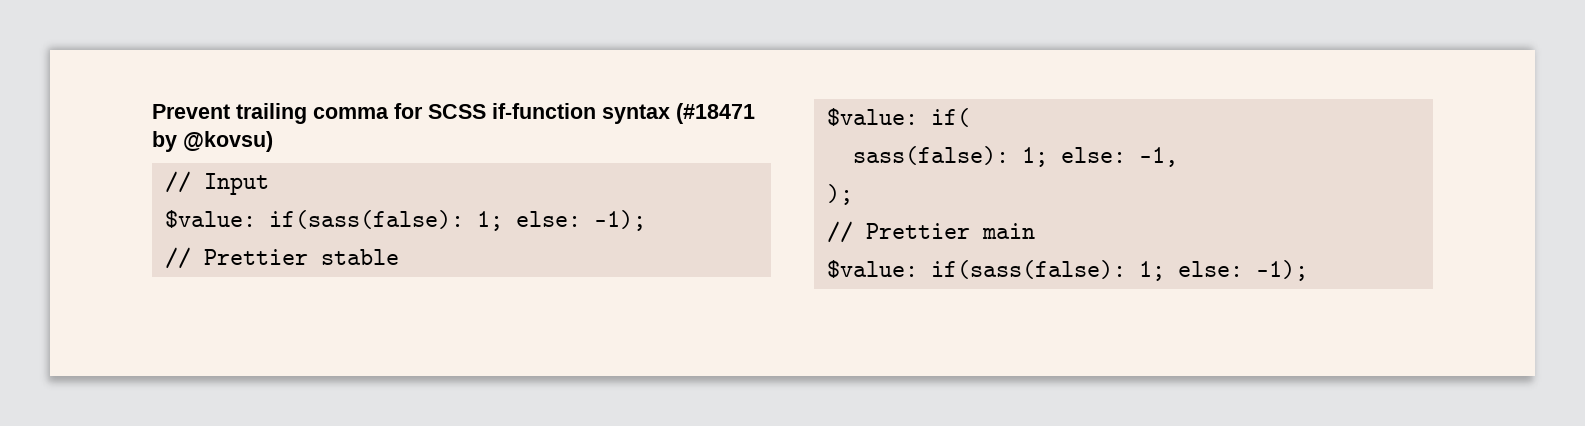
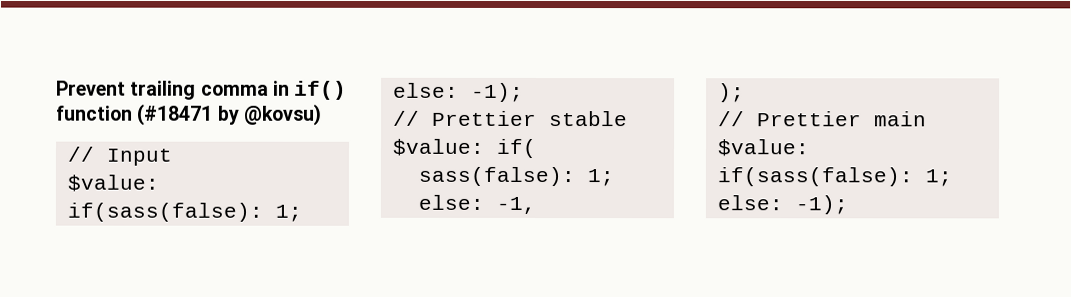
[394,103,670,124] for SCSS if-function syntax -> [272,80,348,100] [56,105,133,121] in if() function

